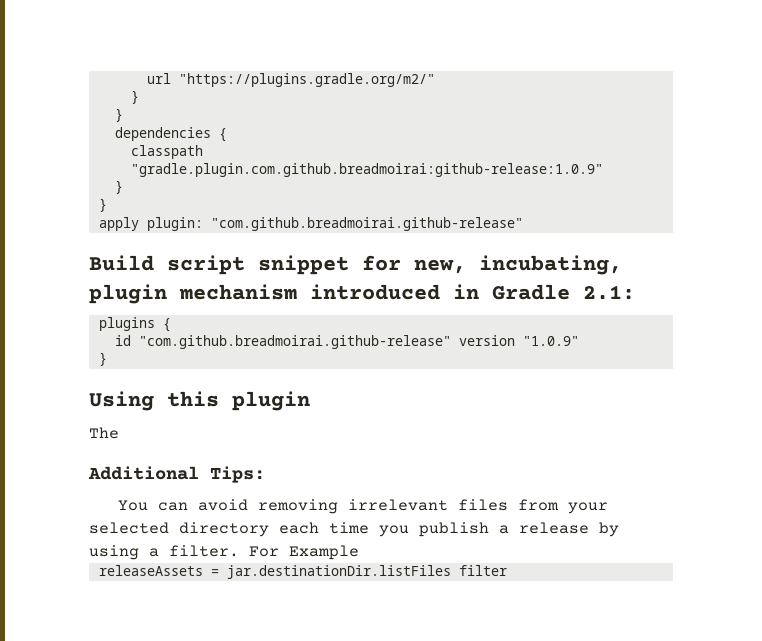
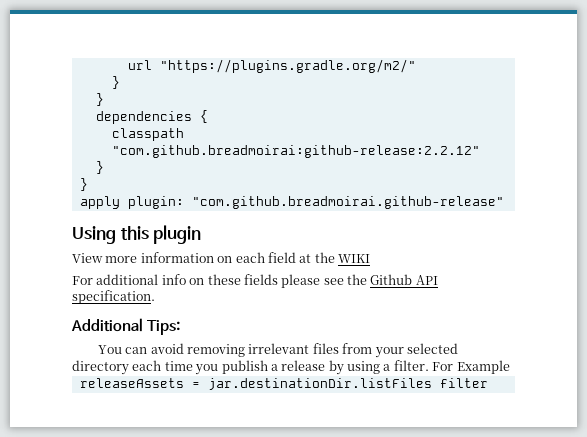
[130,163,603,177] "gradle.plugin.com.github.breadmoirai:github-release:1.0.9" -> [111,145,480,158] "com.github.breadmoirai:github-release:2.2.12"
[89,255,622,275] [89,284,635,304] [98,317,171,332] [114,335,579,349] [98,352,107,366] [89,391,310,411] [89,427,119,439] Build script snippet for new, incubating, plugin mechanism introduced in Gradle 2.1: // plugins { // id "com.github.breadmoirai.github-release" version "1.0.9" // } // Using this plugin // The -> [72,225,202,244] [72,252,370,263] [72,274,438,288] [72,290,155,304] Using this plugin // View more information on each field at the WIKI // For additional info on these fields please see the Github API specification.

